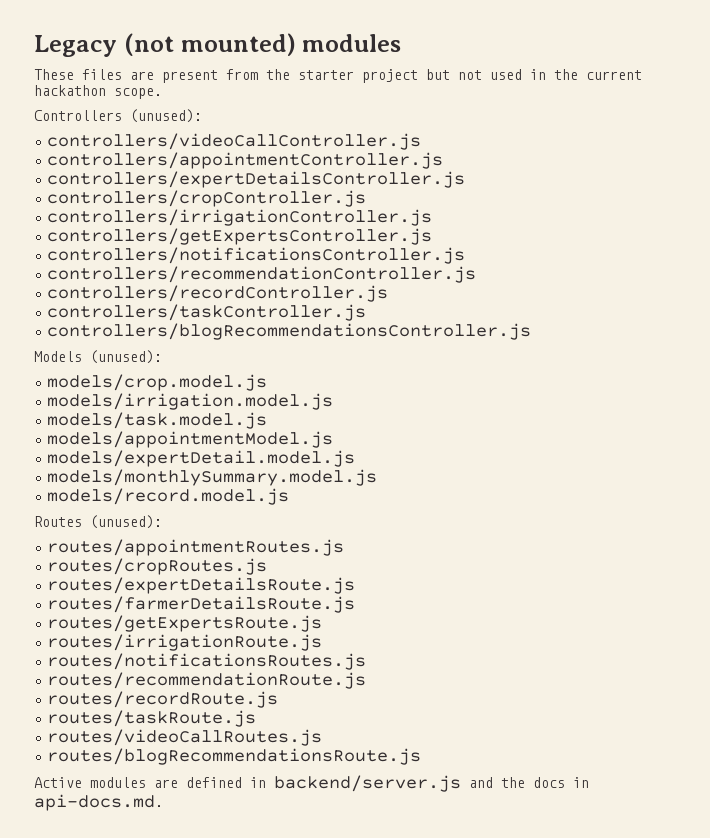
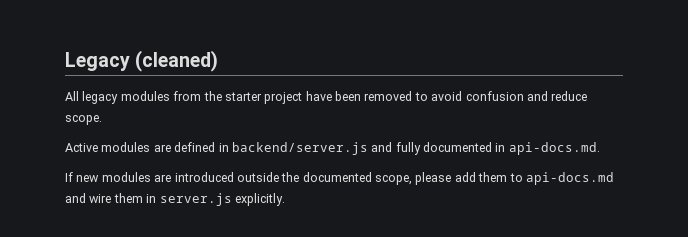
[123,33,402,56] [34,69,642,83] [34,85,162,99] [34,109,202,123] [47,133,422,150] [47,152,444,169] [47,171,466,188] [47,190,367,207] [47,209,433,226] [47,228,433,245] [47,247,466,264] [47,266,477,283] [47,285,389,302] [47,304,367,321] [47,323,532,340] [34,350,162,364] [47,374,268,391] [47,393,334,410] [47,412,268,429] [47,431,334,448] [47,450,356,467] [47,469,378,486] [47,488,290,505] [34,515,162,529] [47,539,345,556] [47,558,268,575] [47,577,356,594] [47,596,356,613] [47,615,323,632] [47,634,323,651] [47,653,367,670] [47,672,367,689] [47,691,279,708] [47,710,257,727] [47,729,323,746] [47,748,422,765] (not mounted) modules // These files are present from the starter project but not used in the current hackathon scope. // Controllers (unused): // controllers/videoCallController.js // controllers/appointmentController.js // controllers/expertDetailsController.js // controllers/cropController.js // controllers/irrigationController.js // controllers/getExpertsController.js // controllers/notificationsController.js // controllers/recommendationController.js // controllers/recordController.js // controllers/taskController.js // controllers/blogRecommendationsController.js // Models (unused): // models/crop.model.js // models/irrigation.model.js // models/task.model.js // models/appointmentModel.js // models/expertDetail.model.js // models/monthlySummary.model.js // models/record.model.js // Routes (unused): // routes/appointmentRoutes.js // routes/cropRoutes.js // routes/expertDetailsRoute.js // routes/farmerDetailsRoute.js // routes/getExpertsRoute.js // routes/irrigationRoute.js // routes/notificationsRoutes.js // routes/recommendationRoute.js // routes/recordRoute.js // routes/taskRoute.js // routes/videoCallRoutes.js // routes/blogRecommendationsRoute.js -> [135,50,219,72] [65,91,588,104] [65,115,102,125] (cleaned) // All legacy modules from the starter project have been removed to avoid confusion and reduce scope.
[501,777,565,788] the docs -> [395,142,492,155] fully documented
(163, 802) none -> [65,172,614,185] [65,193,285,206] // If new modules are introduced outside the documented scope, please add them to api-docs.md and wire them in server.js explicitly.

